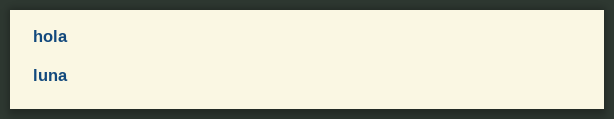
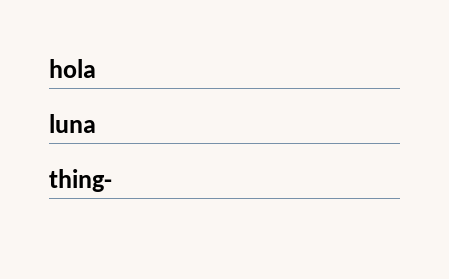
(68, 75) none -> [49,169,112,192] // thing-

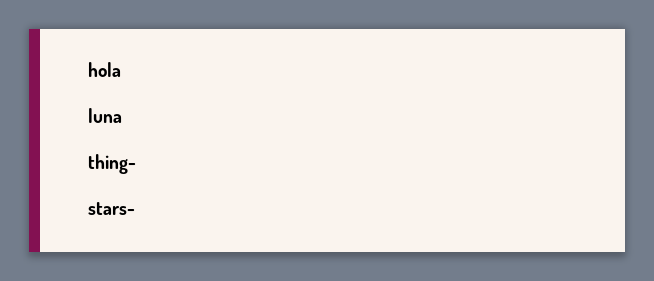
(112, 180) none -> [88,202,135,215] // stars-

